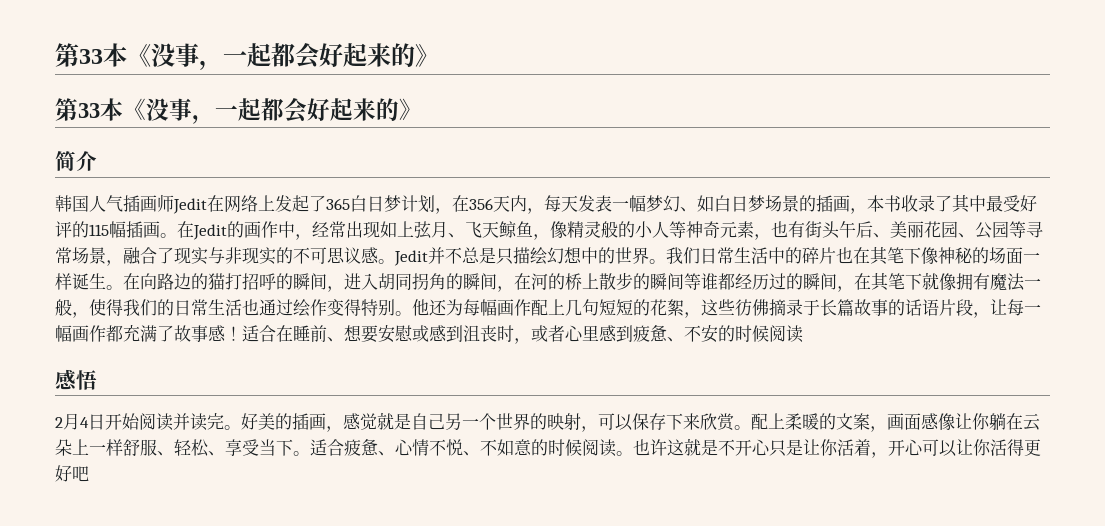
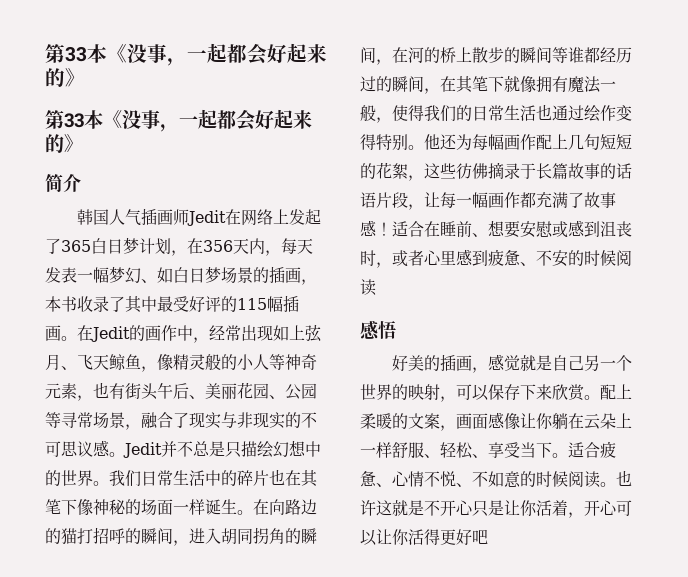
[55,413,241,431] 2月4日开始阅读并读完。 -> (396, 330) none

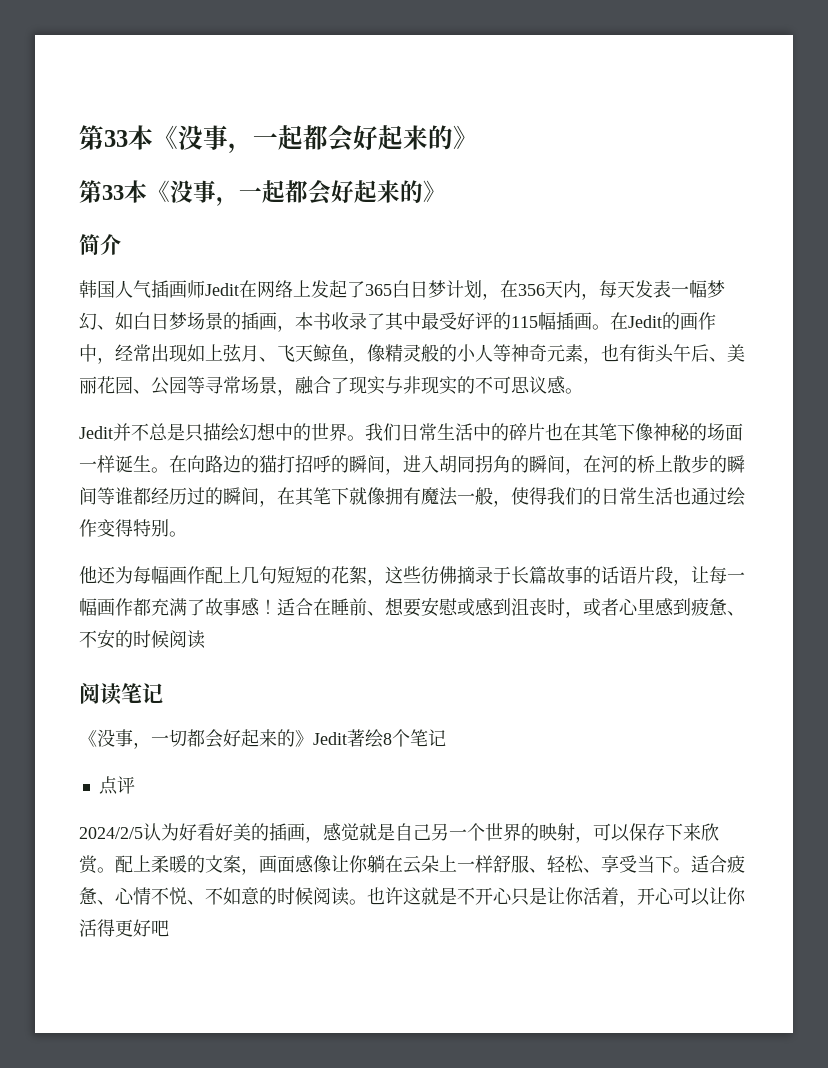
(125, 454) none -> (583, 391) //
(424, 147) none -> (187, 534) //
[360,320,396,340] 感悟 // -> [79,683,163,705] [79,729,446,749] [98,776,135,795] [79,823,215,841] 阅读笔记 // 《没事，一切都会好起来的》Jedit著绘8个笔记 // 点评 // 2024/2/5认为好看

